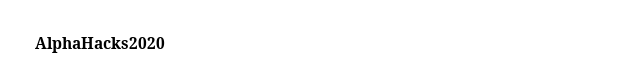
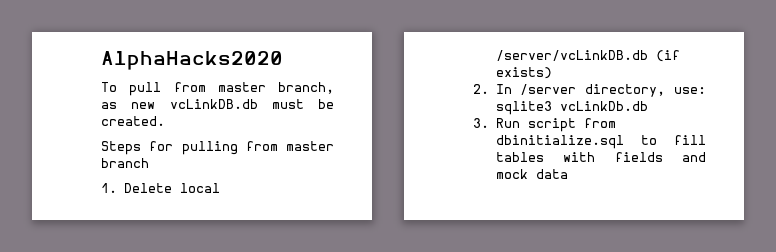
(165, 45) none -> [101,82,334,96] [101,99,334,109] [101,116,165,126] [101,141,334,155] [101,158,149,168] [101,183,220,193] [495,50,680,62] [495,67,552,79] [473,84,706,97] [495,101,648,115] [473,118,616,132] [495,135,706,149] [495,152,706,162] [495,169,568,179] // To pull from master branch, as new vcLinkDB.db must be created. // Steps for pulling from master branch // 1. Delete local /server/vcLinkDB.db (if exists) // 2. In /server directory, use: sqlite3 vcLinkDb.db // 3. Run script from dbinitialize.sql to fill tables with fields and mock data

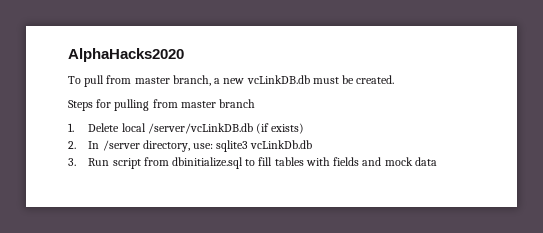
[101,102,117,109] as -> [214,78,221,84] a

